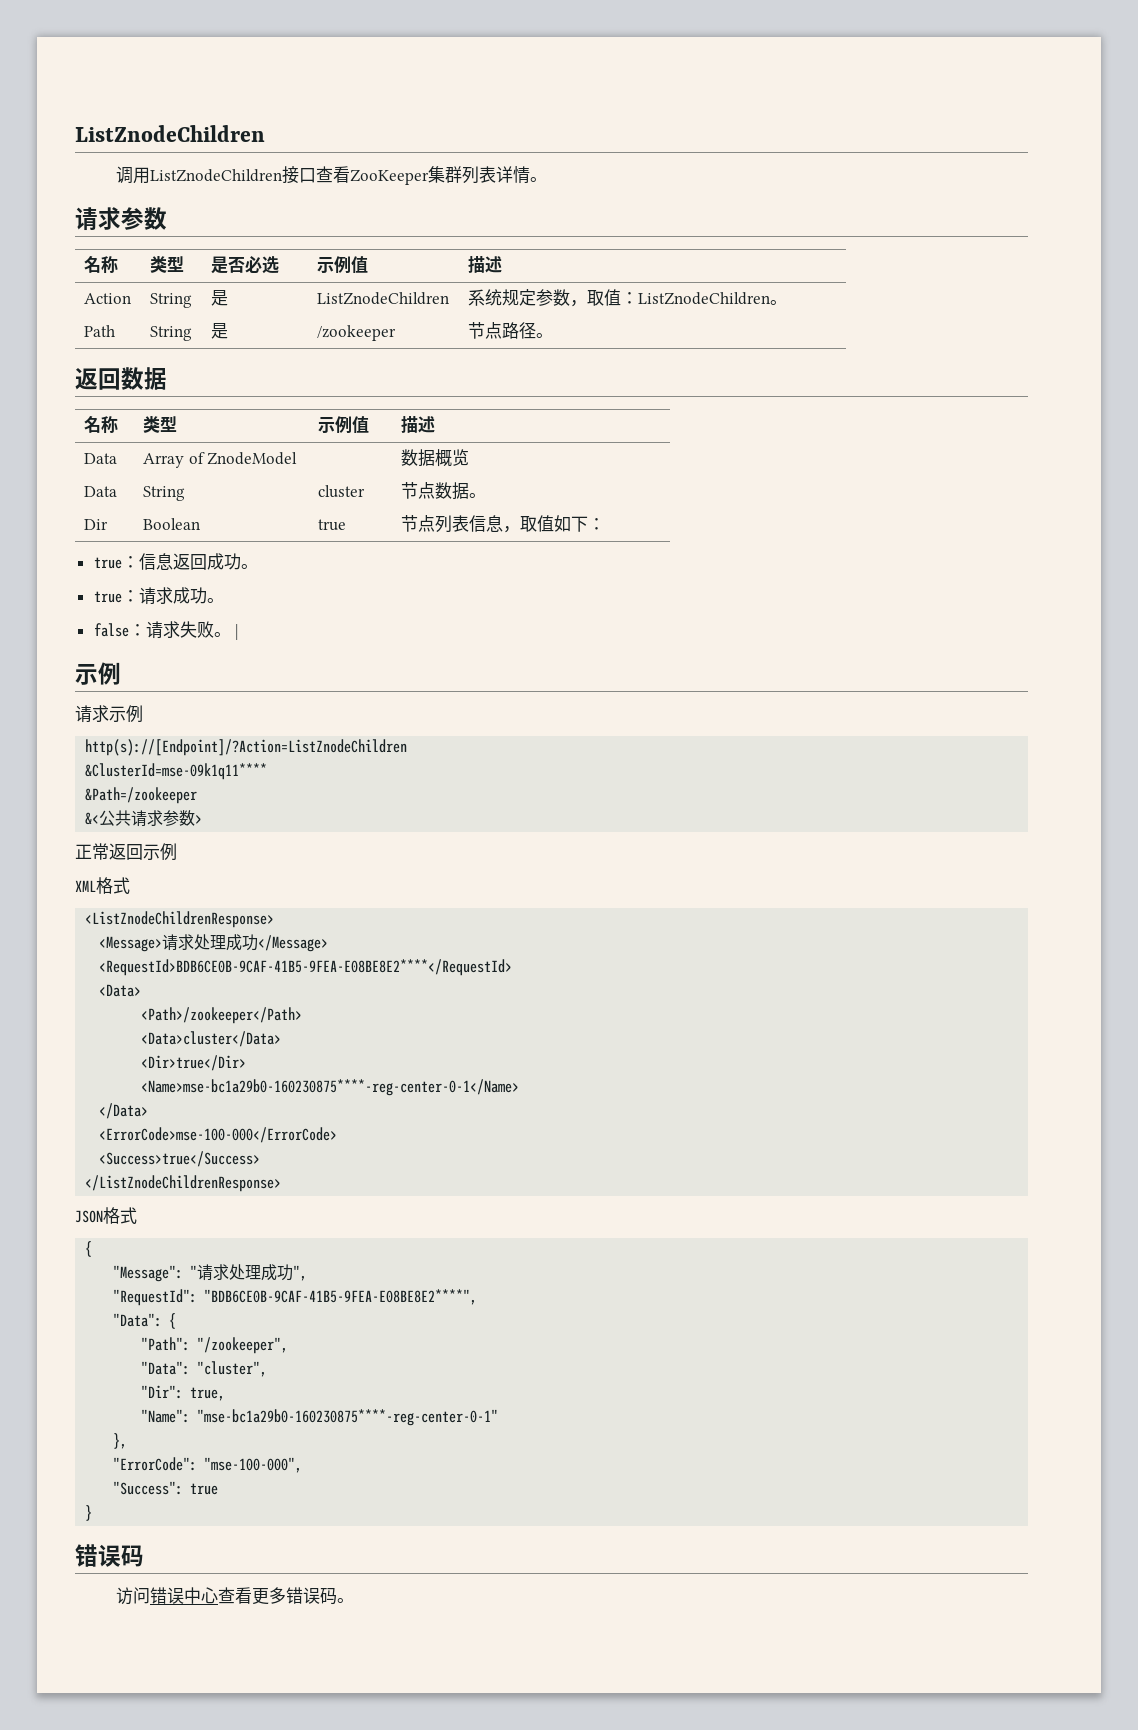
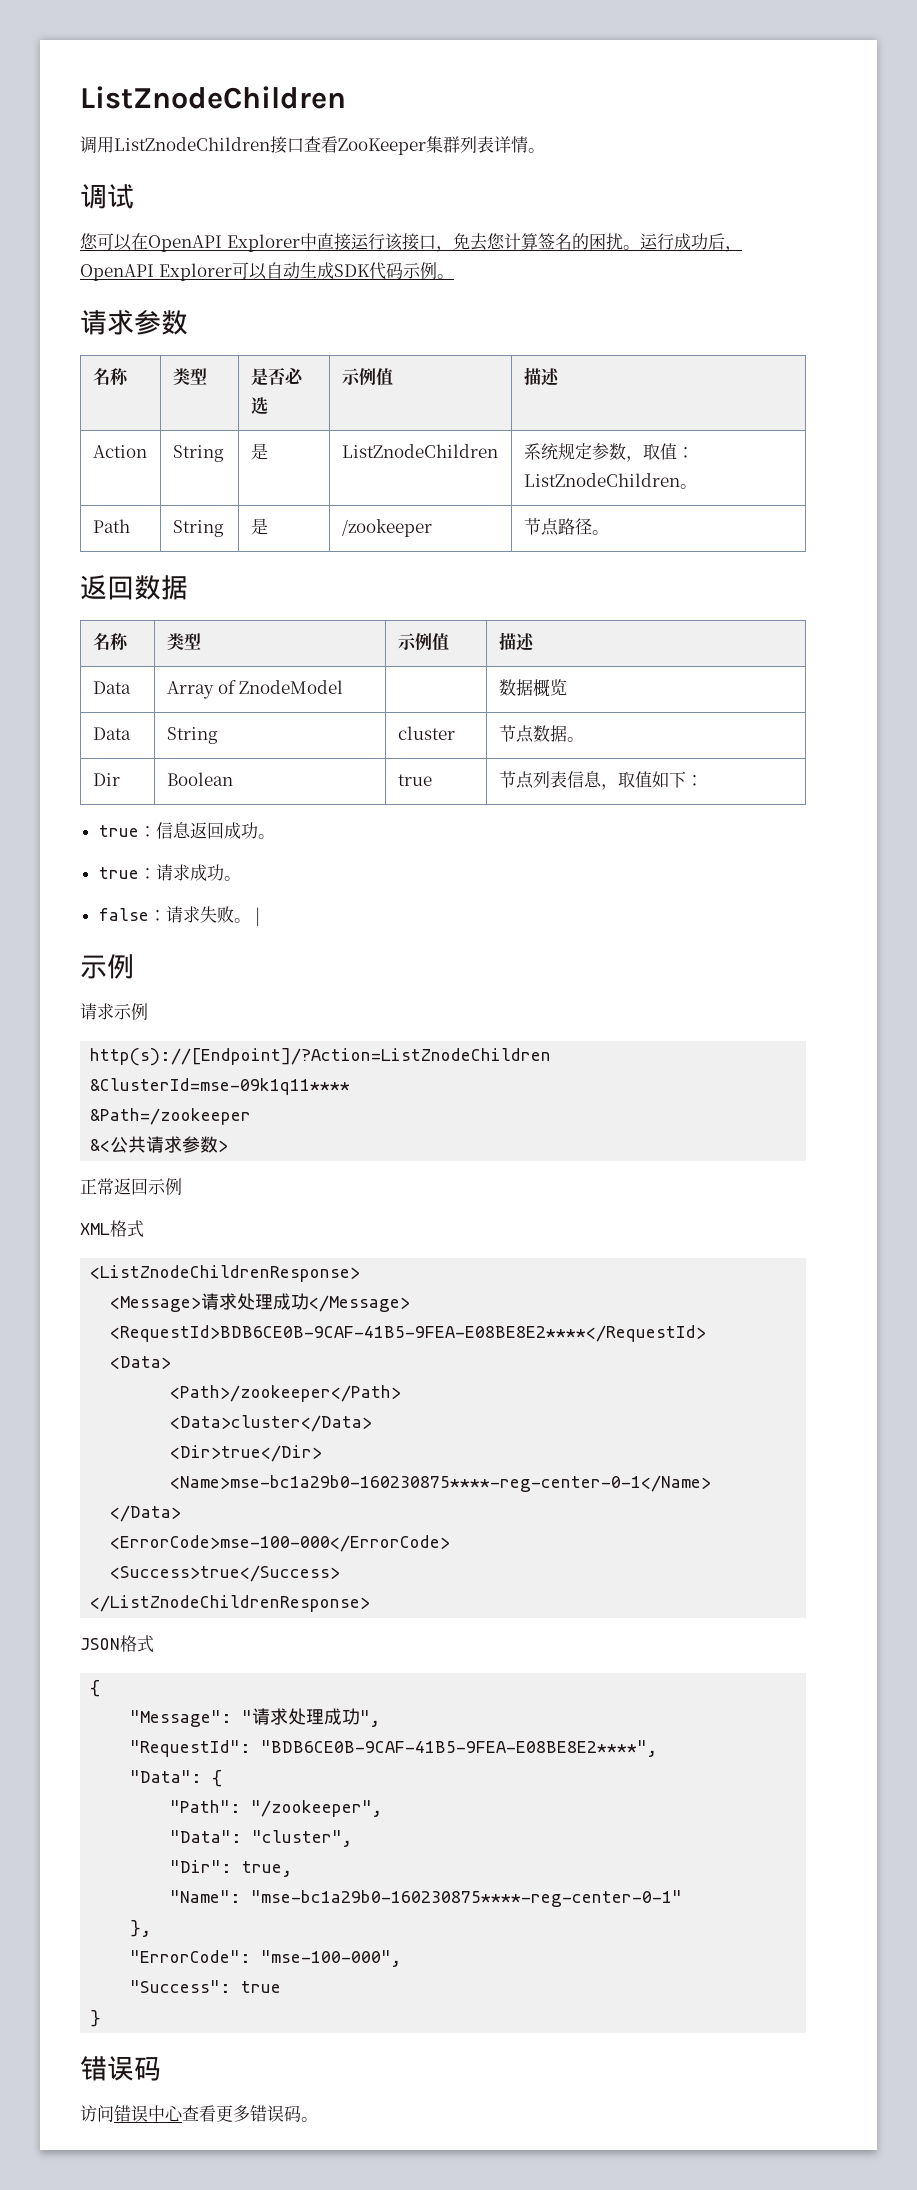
(547, 179) none -> [80,184,134,209] [80,233,742,252] [80,262,454,281] // 调试 // 您可以在OpenAPI Explorer中直接运行该接口，免去您计算签名的困扰。运行成功后，OpenAPI Explorer可以自动生成SDK代码示例。

